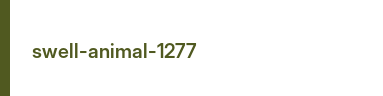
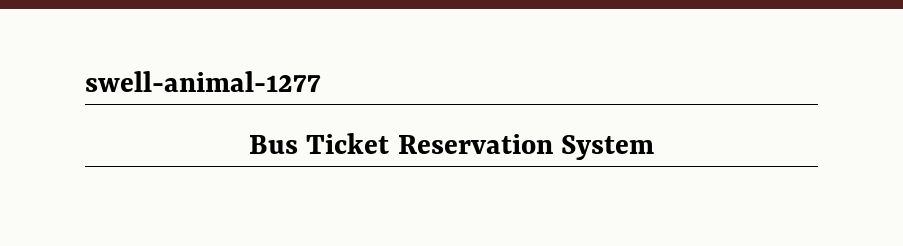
(197, 50) none -> [248,133,655,160] // Bus Ticket Reservation System

